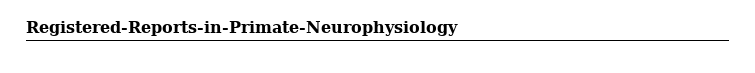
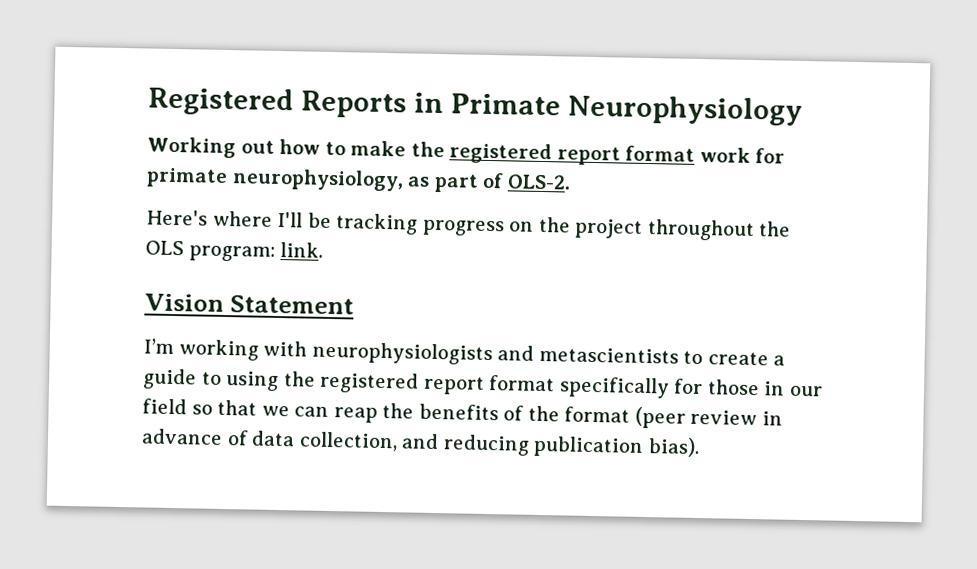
[26,21,458,36] Registered-Reports-in-Primate-Neurophysiology -> [148,86,804,126] [147,136,786,166] [146,167,571,193] [146,209,792,242] [145,240,324,262] [144,293,354,315] [143,338,786,366] [142,368,823,399] [142,398,783,429] [141,428,700,458] Registered Reports in Primate Neurophysiology // Working out how to make the registered report format work for primate neurophysiology, as part of OLS-2. // Here's where I'll be tracking progress on the project throughout the OLS program: link. // Vision Statement // I’m working with neurophysiologists and metascientists to create a guide to using the registered report format specifically for those in our field so that we can reap the benefits of the format (peer review in advance of data collection, and reducing publication bias).

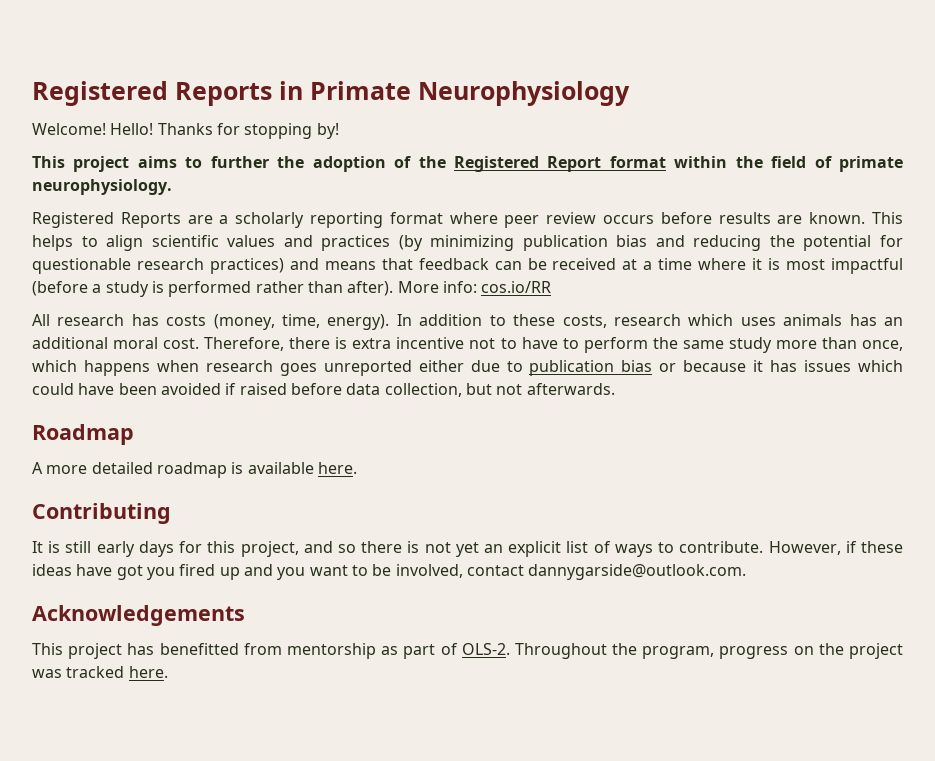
[147,136,786,166] [146,167,571,193] [146,209,792,242] [145,240,324,262] [144,293,354,315] [143,338,786,366] [142,368,823,399] [142,398,783,429] [141,428,700,458] Working out how to make the registered report format work for primate neurophysiology, as part of OLS-2. // Here's where I'll be tracking progress on the project throughout the OLS program: link. // Vision Statement // I’m working with neurophysiologists and metascientists to create a guide to using the registered report format specifically for those in our field so that we can reap the benefits of the format (peer review in advance of data collection, and reducing publication bias). -> [32,123,339,139] [32,156,903,172] [32,179,172,195] [32,212,903,228] [32,235,903,251] [32,258,904,274] [32,281,552,297] [32,314,903,330] [32,337,903,353] [32,360,903,376] [32,383,615,397] [32,424,134,445] [32,462,357,478] [32,503,171,524] [32,541,904,557] [32,564,747,580] [32,605,245,626] [32,643,903,659] [32,666,168,678] Welcome! Hello! Thanks for stopping by! // This project aims to further the adoption of the Registered Report format within the field of primate neurophysiology. // Registered Reports are a scholarly reporting format where peer review occurs before results are known. This helps to align scientific values and practices (by minimizing publication bias and reducing the potential for questionable research practices) and means that feedback can be received at a time where it is most impactful (before a study is performed rather than after). More info: cos.io/RR // All research has costs (money, time, energy). In addition to these costs, research which uses animals has an additional moral cost. Therefore, there is extra incentive not to have to perform the same study more than once, which happens when research goes unreported either due to publication bias or because it has issues which could have been avoided if raised before data collection, but not afterwards. // Roadmap // A more detailed roadmap is available here. // Contributing // It is still early days for this project, and so there is not yet an explicit list of ways to contribute. However, if these ideas have got you fired up and you want to be involved, contact dannygarside@outlook.com. // Acknowledgements // This project has benefitted from mentorship as part of OLS-2. Throughout the program, progress on the project was tracked here.

